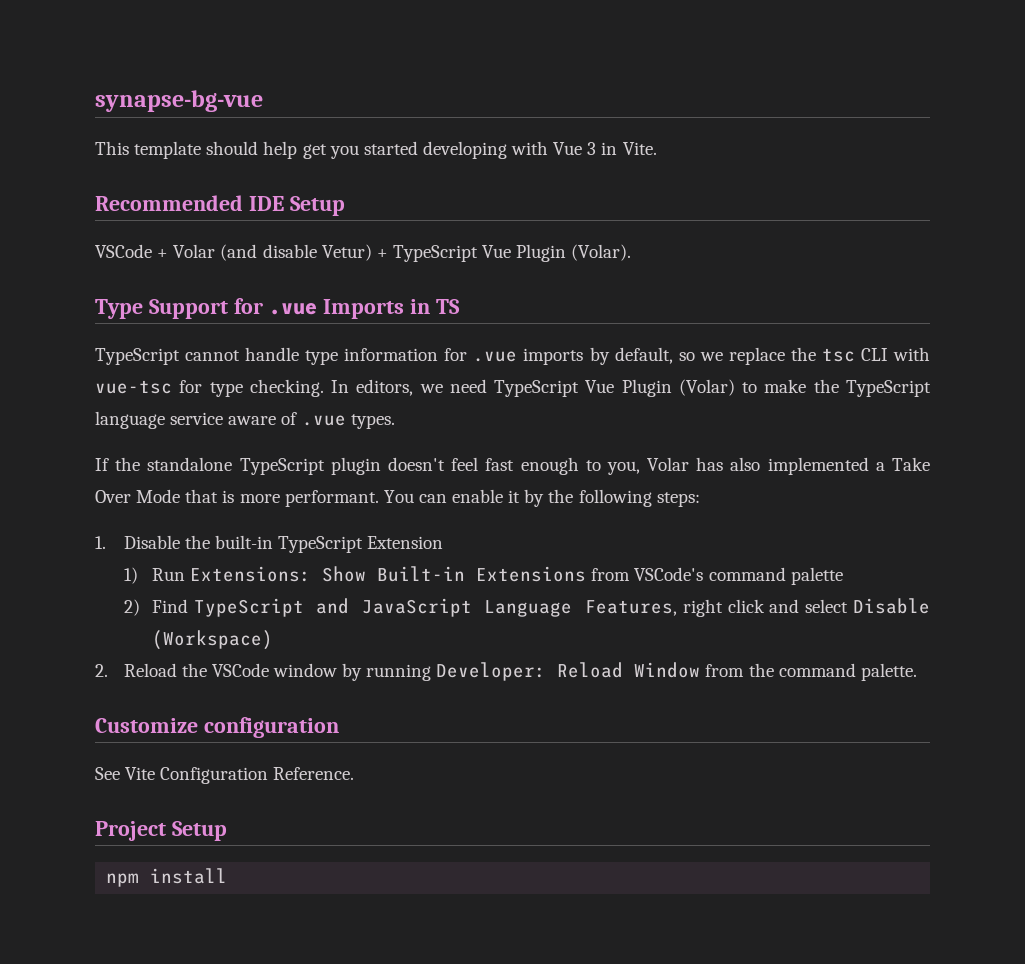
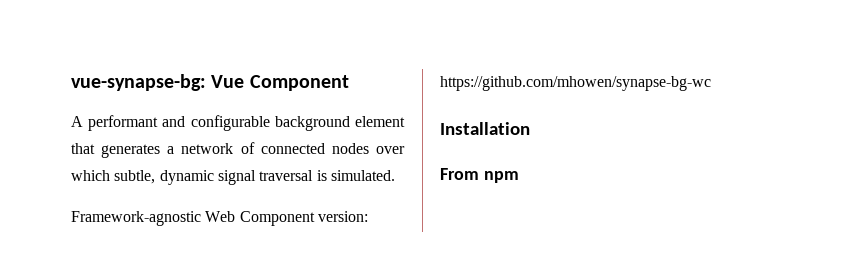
[95,90,263,112] [95,141,657,159] [95,195,345,216] [95,244,632,262] [95,298,460,319] [95,347,930,365] [95,379,931,397] [95,411,395,429] [95,457,930,475] [95,489,700,507] [95,535,444,553] [123,566,843,585] [123,598,931,617] [151,630,273,650] [95,662,917,681] [95,717,339,738] [95,767,355,784] [95,821,227,841] [106,868,228,887] synapse-bg-vue // This template should help get you started developing with Vue 3 in Vite. // Recommended IDE Setup // VSCode + Volar (and disable Vetur) + TypeScript Vue Plugin (Volar). // Type Support for .vue Imports in TS // TypeScript cannot handle type information for .vue imports by default, so we replace the tsc CLI with vue-tsc for type checking. In editors, we need TypeScript Vue Plugin (Volar) to make the TypeScript language service aware of .vue types. // If the standalone TypeScript plugin doesn't feel fast enough to you, Volar has also implemented a Take Over Mode that is more performant. You can enable it by the following steps: // 1. Disable the built-in TypeScript Extension // 1) Run Extensions: Show Built-in Extensions from VSCode's command palette // 2) Find TypeScript and JavaScript Language Features, right click and select Disable (Workspace) // 2. Reload the VSCode window by running Developer: Reload Window from the command palette. // Customize configuration // See Vite Configuration Reference. // Project Setup // npm install -> [71,74,349,91] [71,115,406,131] [71,142,405,158] [71,170,395,185] [71,211,368,226] [440,76,711,91] [440,122,530,135] [440,168,519,183] vue-synapse-bg: Vue Component // A performant and configurable background element that generates a network of connected nodes over which subtle, dynamic signal traversal is simulated. // Framework-agnostic Web Component version: https://github.com/mhowen/synapse-bg-wc // Installation // From npm

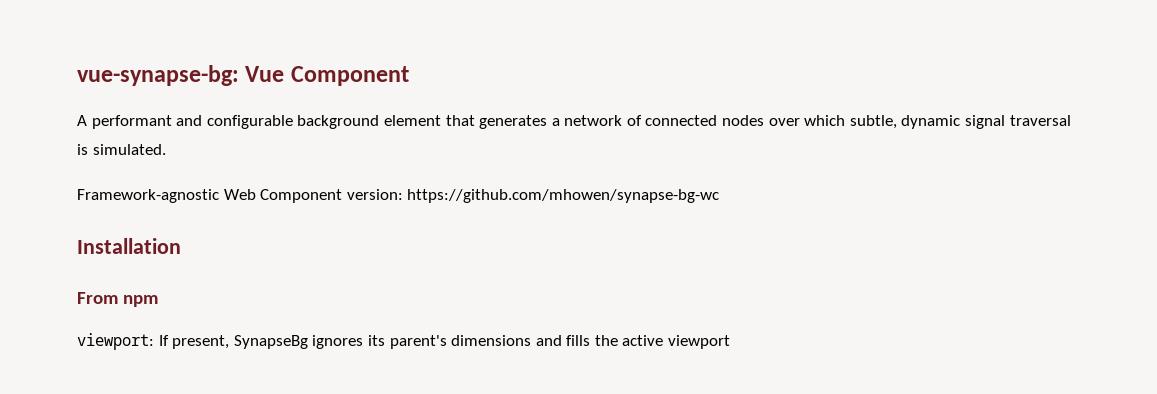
(519, 177) none -> [77,333,731,350] // viewport: If present, SynapseBg ignores its parent's dimensions and fills the active viewport

